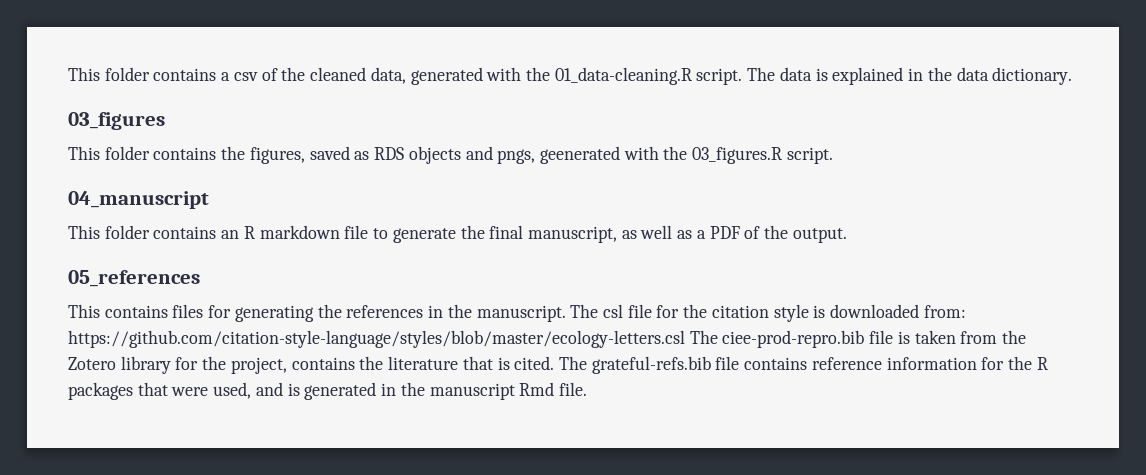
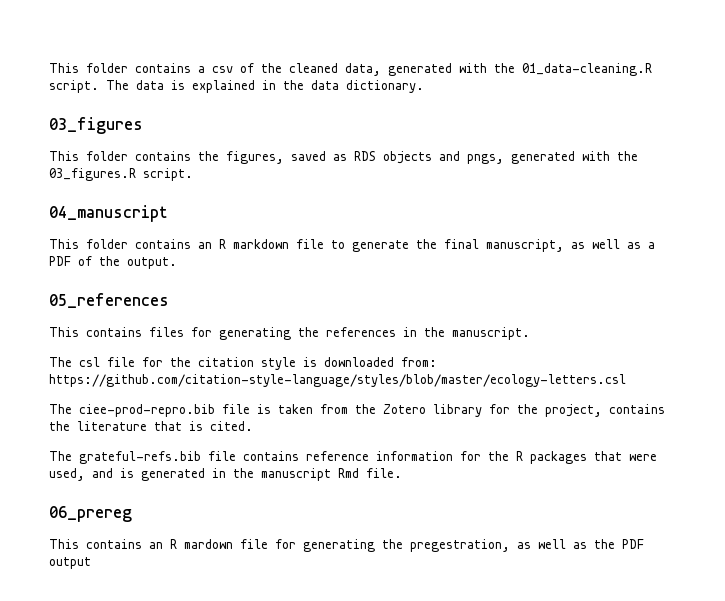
[539,146,620,164] geenerated -> [511,151,575,164] generated
(566, 313) none -> (530, 333) //
(685, 339) none -> (626, 380) //
(555, 363) none -> (253, 426) //
(587, 389) none -> [49,506,132,522] [49,539,644,552] [49,557,91,569] // 06_prereg // This contains an R mardown file for generating the pregestration, as well as the PDF output

